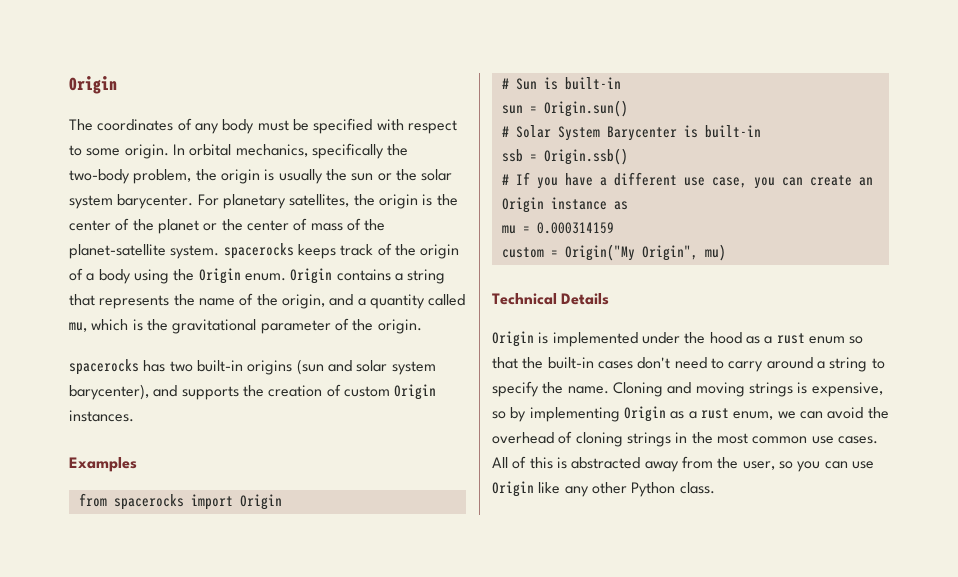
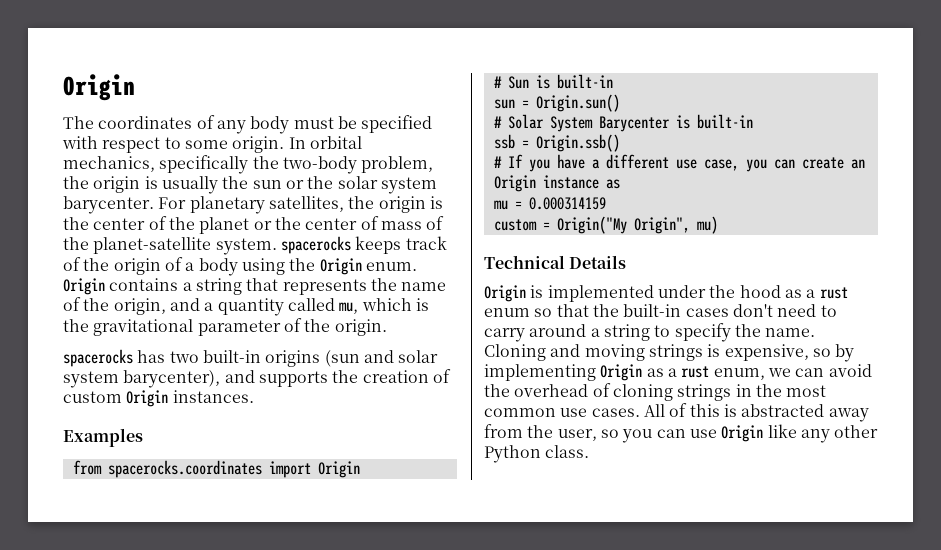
[113,494,184,510] spacerocks -> [107,460,262,478] spacerocks.coordinates

